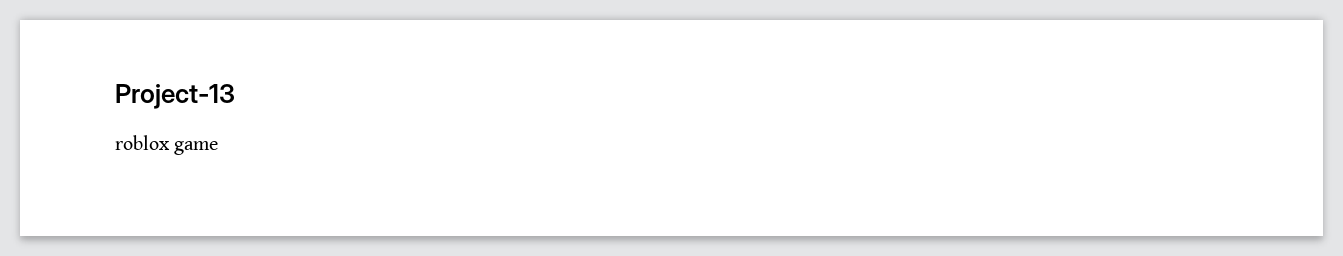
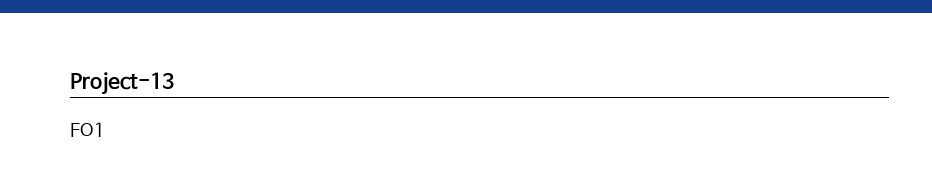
[115,135,219,155] roblox game -> [70,122,105,137] FO1

